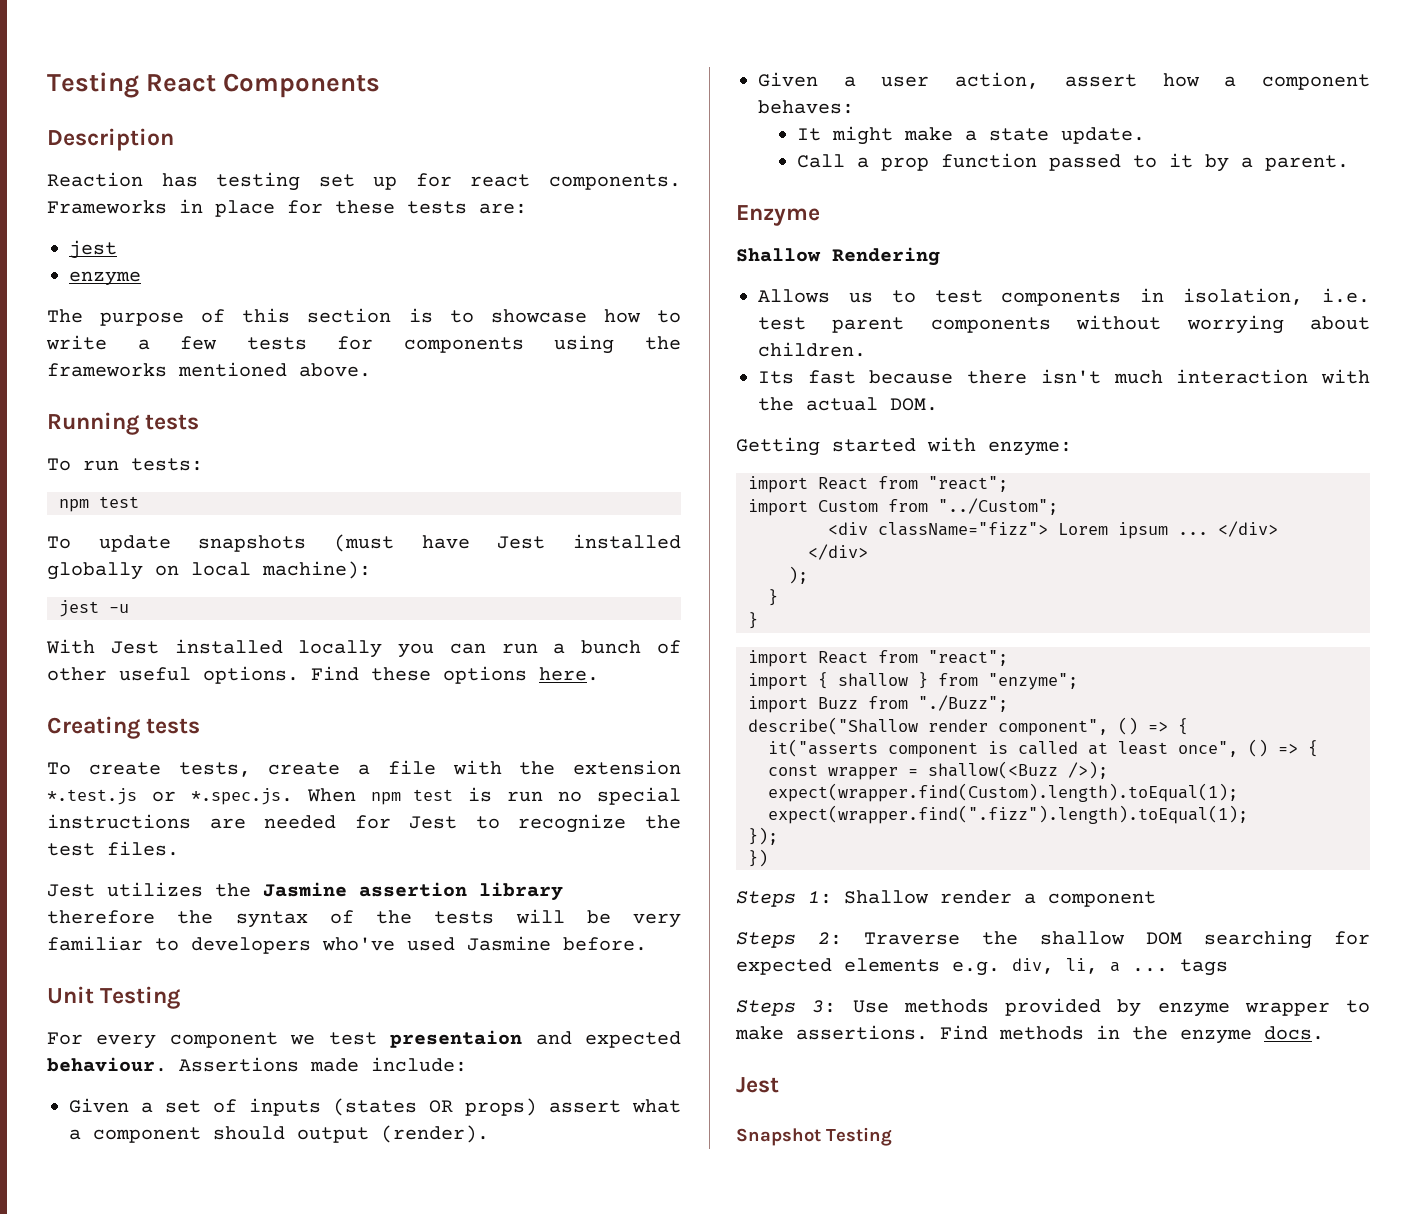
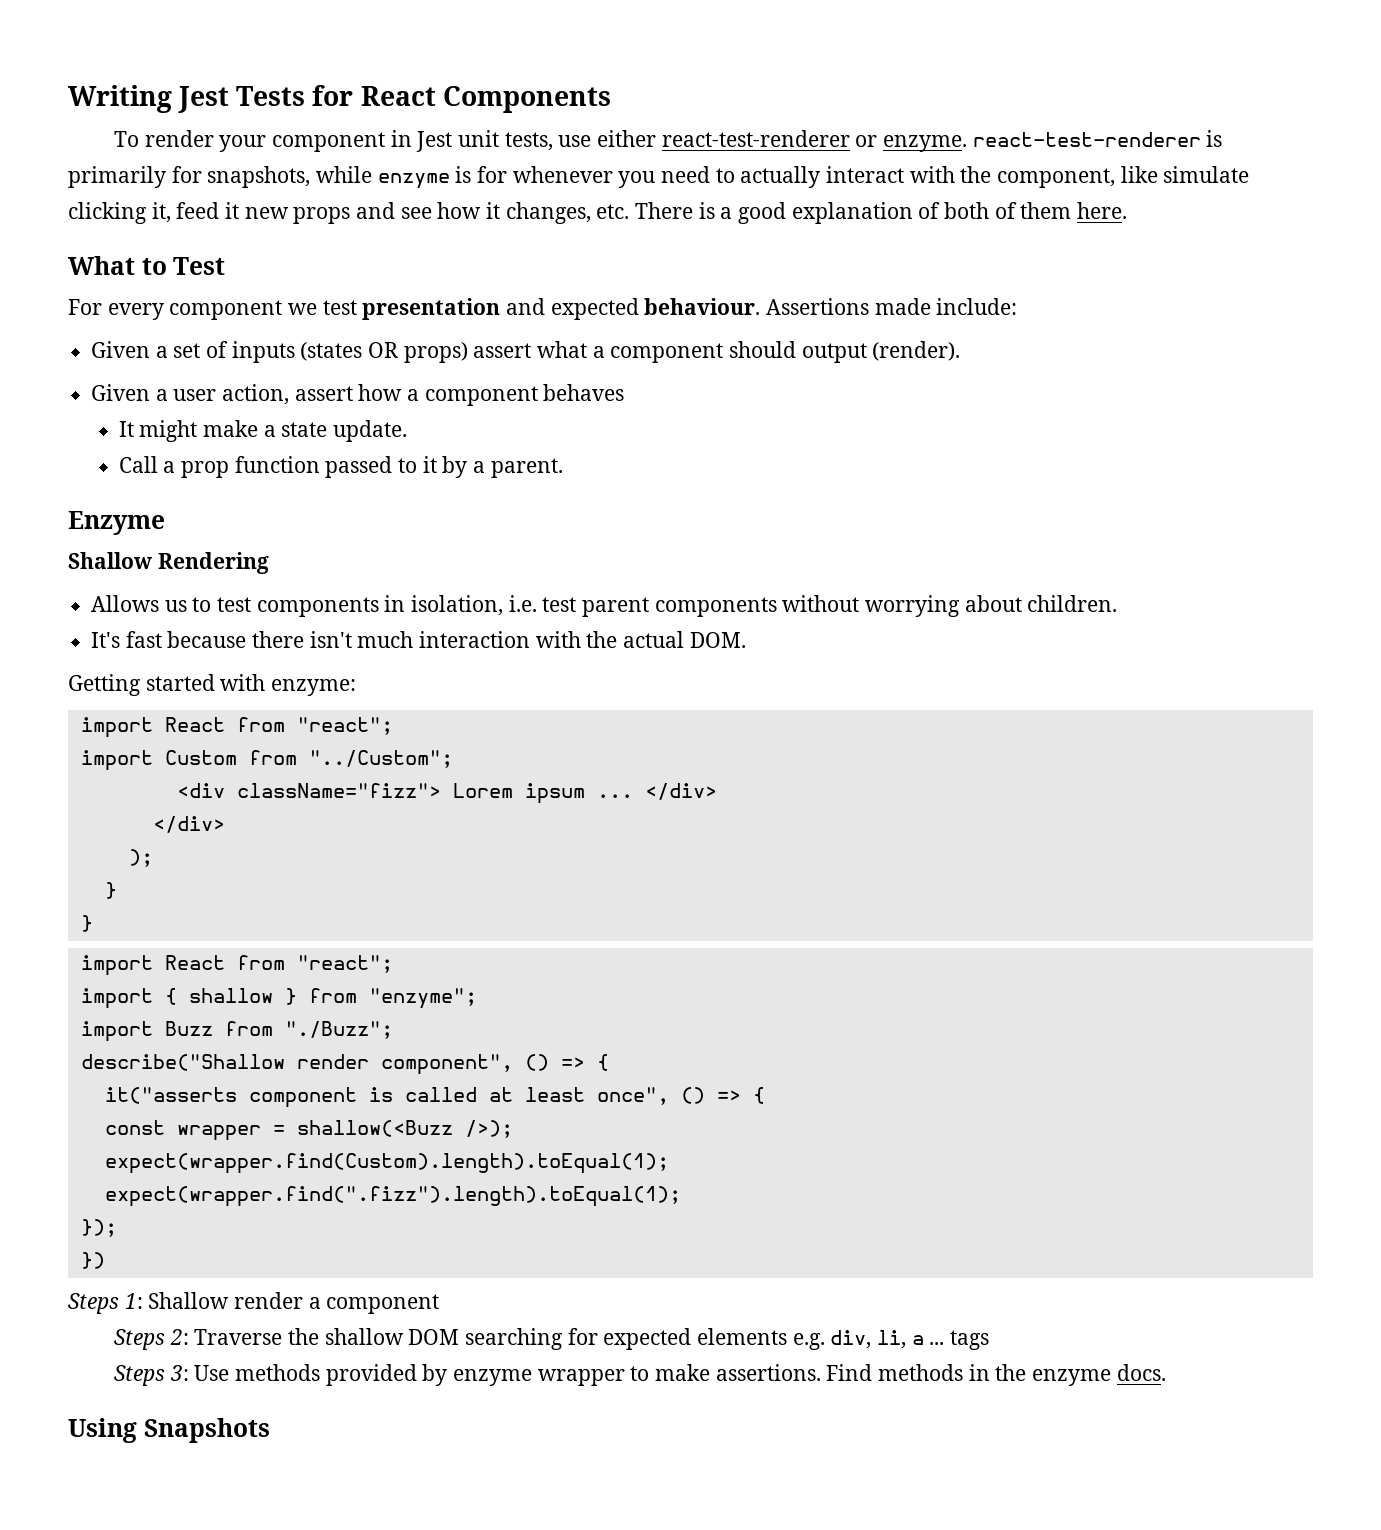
[47,72,381,98] [47,128,174,151] [47,172,681,191] [47,199,527,217] [69,240,117,259] [69,271,141,286] [47,308,681,326] [46,335,681,354] [47,362,371,377] [47,412,200,435] [47,458,203,471] [59,496,139,512] [47,534,681,552] [47,561,371,580] [59,600,129,617] [46,639,681,658] [47,666,599,684] [47,716,201,739] [47,760,681,777] [47,787,681,805] [47,814,681,833] [47,841,179,856] [47,882,563,901] [47,909,681,928] [47,936,647,954] [47,986,181,1009] Testing React Components // Description // Reaction has testing set up for react components. Frameworks in place for these tests are: // jest // enzyme // The purpose of this section is to showcase how to write a few tests for components using the frameworks mentioned above. // Running tests // To run tests: // npm test // To update snapshots (must have Jest installed globally on local machine): // jest -u // With Jest installed locally you can run a bunch of other useful options. Find these options here. // Creating tests // To create tests, create a file with the extension *.test.js or *.spec.js. When npm test is run no special instructions are needed for Jest to recognize the test files. // Jest utilizes the Jasmine assertion library therefore the syntax of the tests will be very familiar to developers who've used Jasmine before. // Unit Testing -> [68,85,611,113] [114,130,1223,152] [68,166,1250,189] [68,202,1128,224] [68,256,226,275] Writing Jest Tests for React Components // To render your component in Jest unit tests, use either react-test-renderer or enzyme. react-test-renderer is primarily for snapshots, while enzyme is for whenever you need to actually interact with the component, like simulate clicking it, feed it new props and see how it changes, etc. There is a good explanation of both of them here. // What to Test
[390,1030,523,1048] presentaion -> [362,298,501,320] presentation
[758,100,854,114] behaves: -> [543,384,625,401] behaves
[758,371,794,384] Its -> [91,632,121,648] It's
[736,1077,779,1093] [736,1127,892,1146] Jest // Snapshot Testing -> [68,1418,270,1443] Using Snapshots

